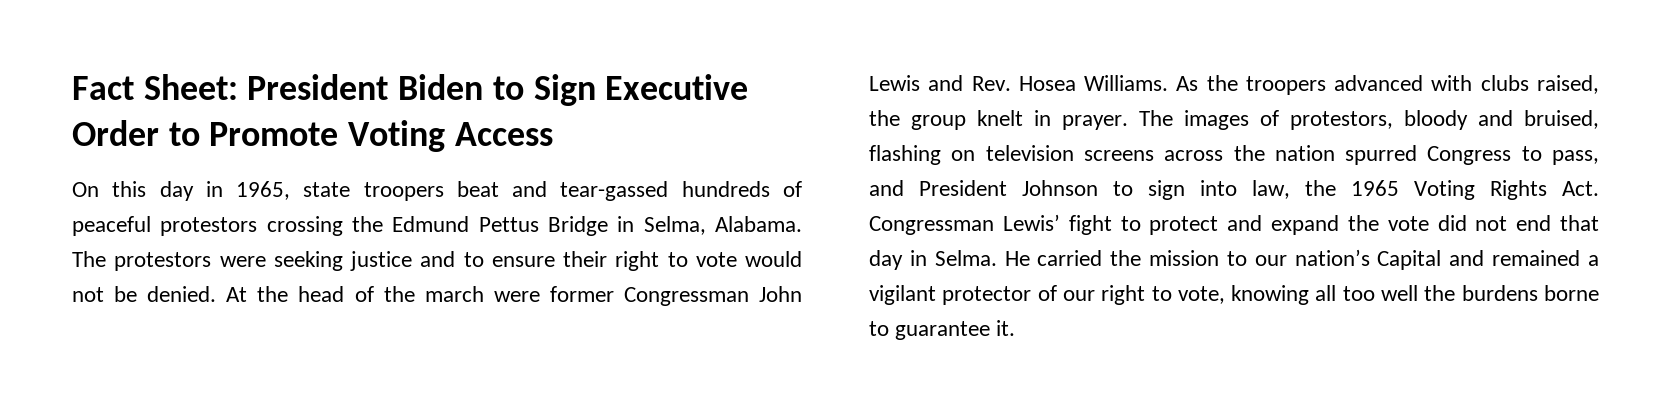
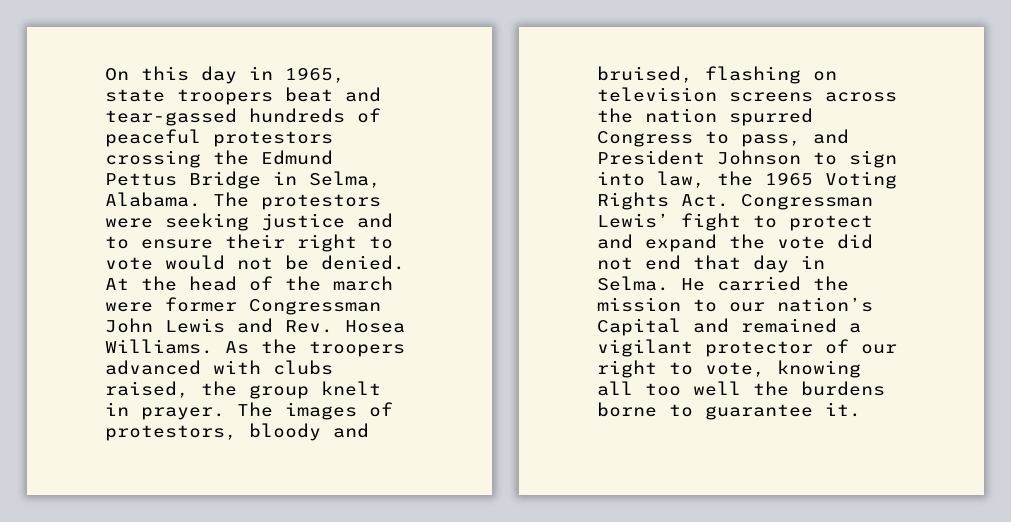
[72,74,749,106] [72,120,553,152] Fact Sheet: President Biden to Sign Executive Order to Promote Voting Access // -> (105, 74) none

